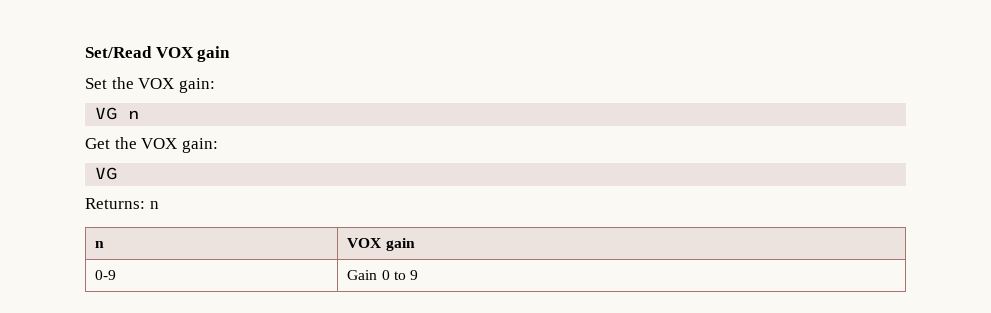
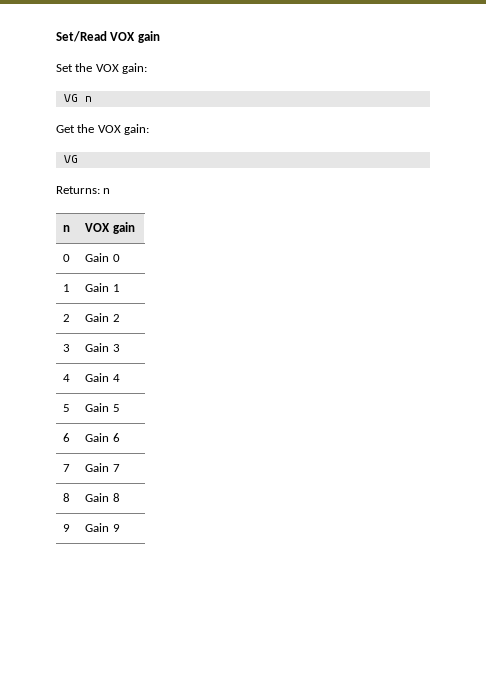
[95,270,117,280] 0-9 -> [63,254,71,262] 0
[393,270,418,280] to 9 -> [63,284,71,292] [85,283,120,292] [63,314,71,322] [85,313,120,322] [63,344,71,352] [85,343,120,352] [63,374,71,382] [85,373,120,382] [63,404,71,412] [85,403,120,412] [63,433,71,442] [85,433,120,442] [63,464,71,472] [85,463,120,472] [63,493,71,502] [85,493,120,502] [63,524,71,532] [85,523,120,532] // 1 | Gain 1 // 2 | Gain 2 // 3 | Gain 3 // 4 | Gain 4 // 5 | Gain 5 // 6 | Gain 6 // 7 | Gain 7 // 8 | Gain 8 // 9 | Gain 9

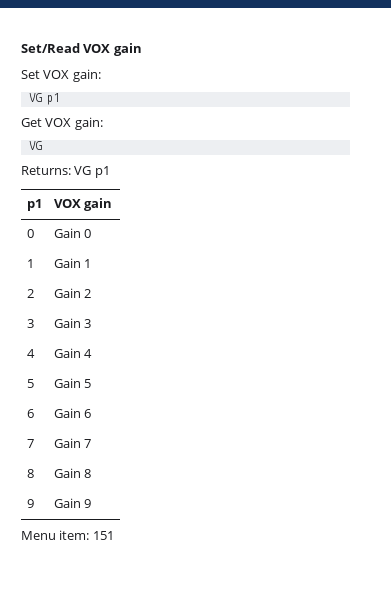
[75,63,148,74] [63,94,92,102] the VOX gain: // VG n -> [43,69,101,82] [28,93,59,105] VOX gain: // VG p1
[77,124,95,133] the -> (42, 122) none
[103,188,111,194] [63,225,71,232] n // n -> [74,166,110,178] [26,199,42,211] VG p1 // p1
(120, 528) none -> [21,530,114,540] // Menu item: 151

